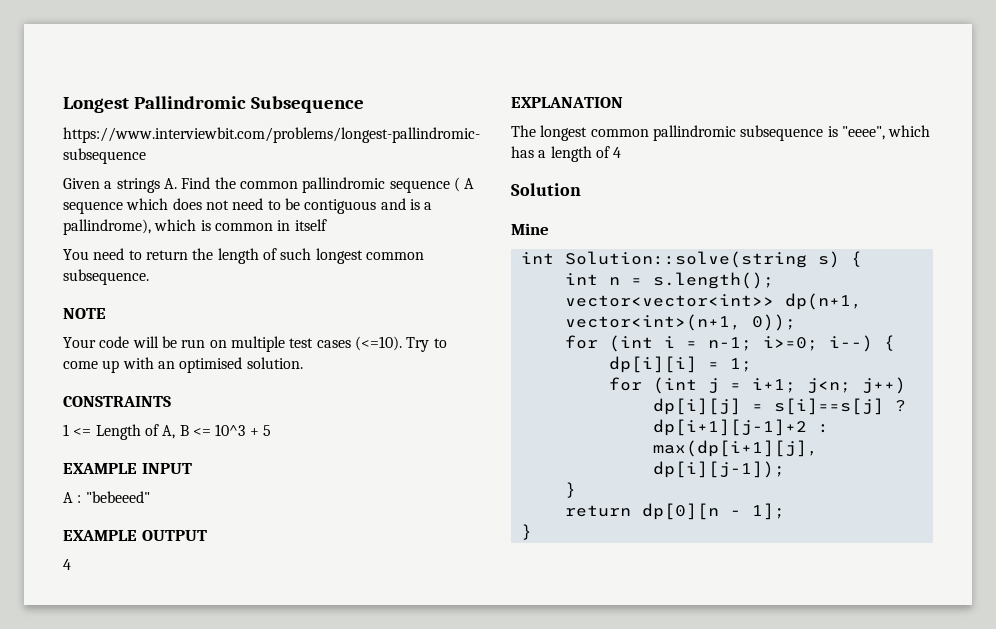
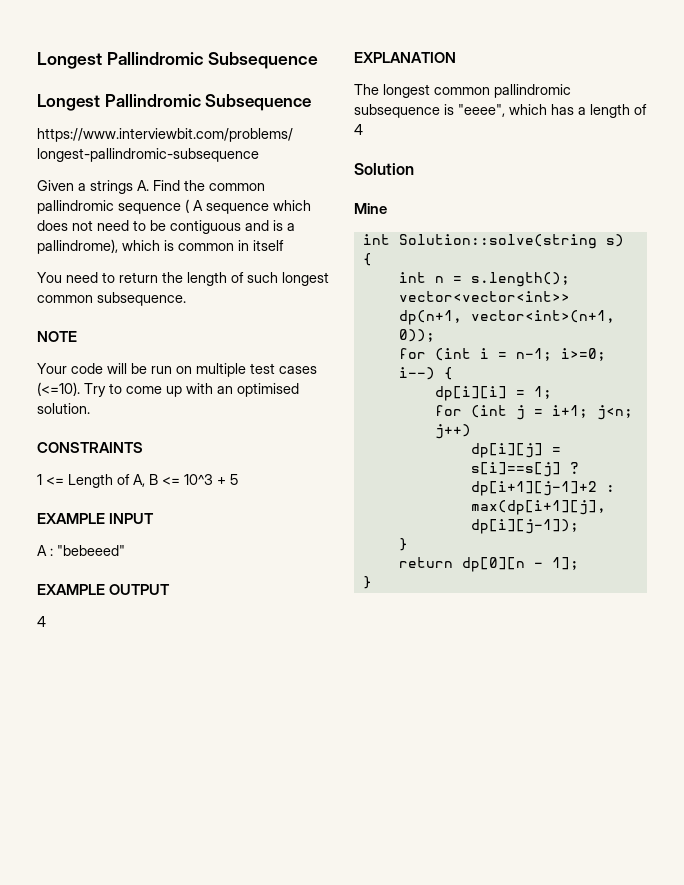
[63,96,364,113] Longest Pallindromic Subsequence -> [37,52,319,69] [37,94,312,111] Longest Pallindromic Subsequence // Longest Pallindromic Subsequence

